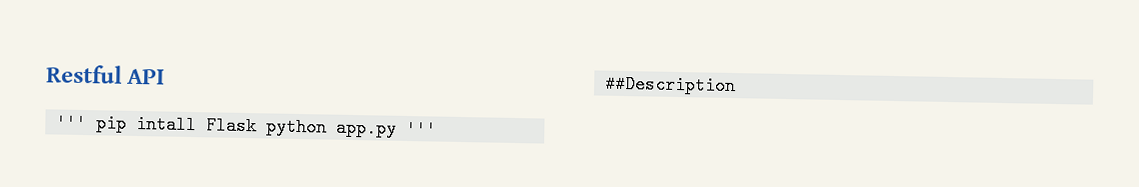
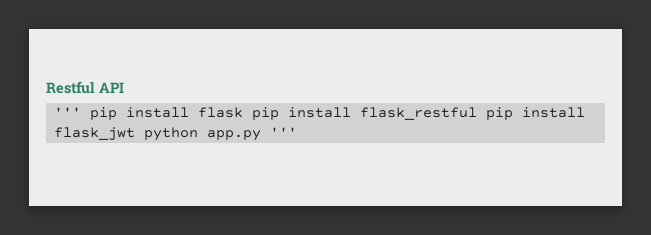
[136,114,258,136] intall Flask -> [125,107,585,120] [53,127,135,141] install flask pip install flask_restful pip install flask_jwt
[605,74,737,96] ##Description -> (297, 132) none

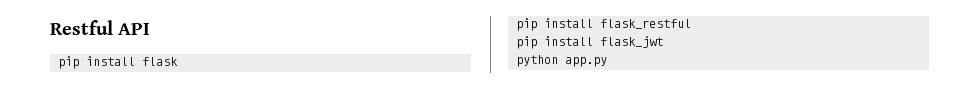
[53,107,81,117] ''' -> (151, 29) none
(243, 112) none -> (179, 61) //
(477, 113) none -> (692, 24) //
(135, 134) none -> (664, 42) //
[269,127,297,137] ''' -> (608, 62) none

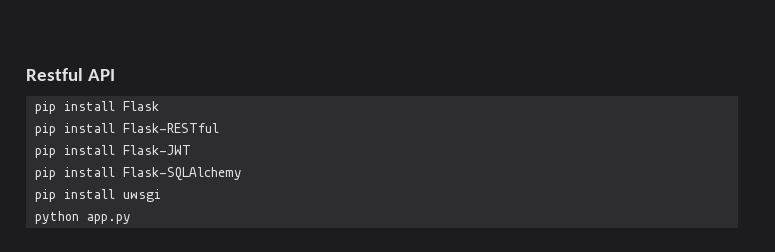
[142,57,179,66] [516,18,692,31] [516,36,664,49] flask // pip install flask_restful // pip install flask_jwt -> [122,101,159,111] [34,123,219,136] [34,145,191,158] [34,167,242,181] [34,189,161,202] Flask // pip install Flask-RESTful // pip install Flask-JWT // pip install Flask-SQLAlchemy // pip install uwsgi

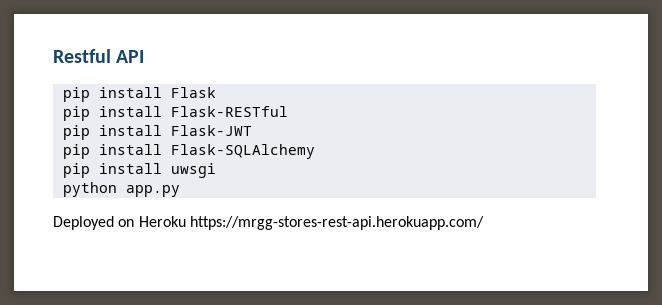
(131, 219) none -> [53,216,484,230] // Deployed on Heroku https://mrgg-stores-rest-api.herokuapp.com/

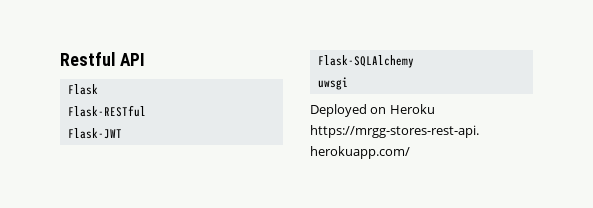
[62,87,162,102] pip install -> (145, 59) none
[62,106,162,121] pip install -> (98, 89) none
[62,125,162,140] pip install -> (146, 111) none
[62,144,162,159] pip install -> (122, 133) none
[62,163,162,178] pip install -> (414, 61) none
[62,182,180,197] // python app.py -> (348, 83) none

